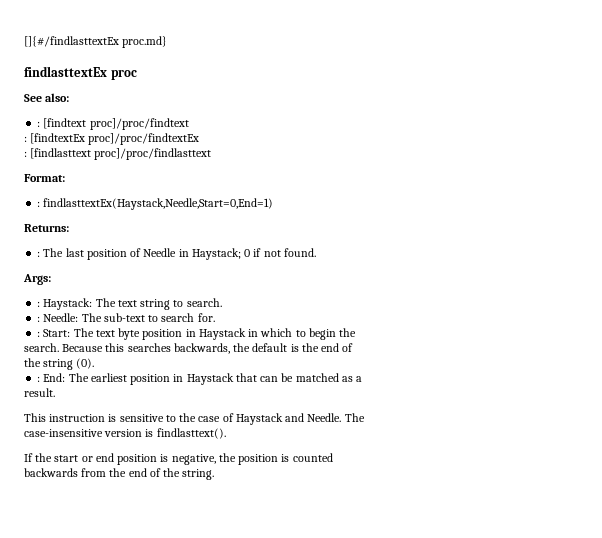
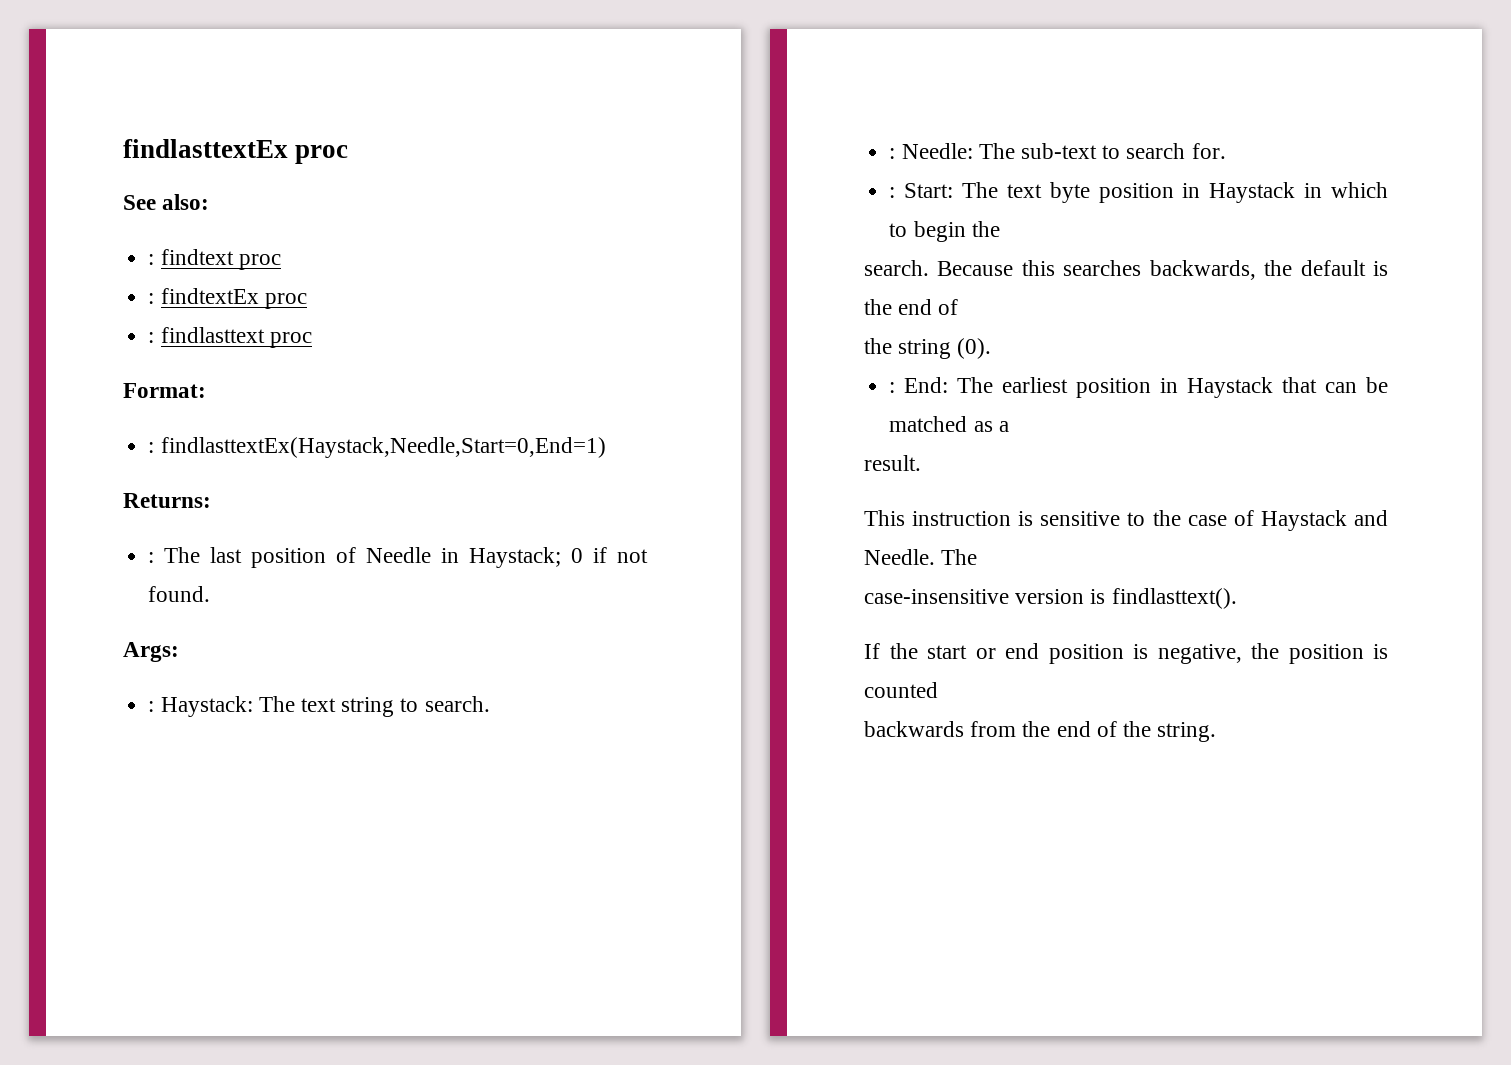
[24,36,168,48] []{#/findlasttextEx proc.md} // -> (123, 148) none
[43,118,189,130] [24,133,200,145] [24,148,212,160] [findtext proc]/proc/findtext // : [findtextEx proc]/proc/findtextEx // : [findlasttext proc]/proc/findlasttext -> [160,249,281,270] [148,288,307,309] [148,327,312,348] findtext proc // : findtextEx proc // : findlasttext proc

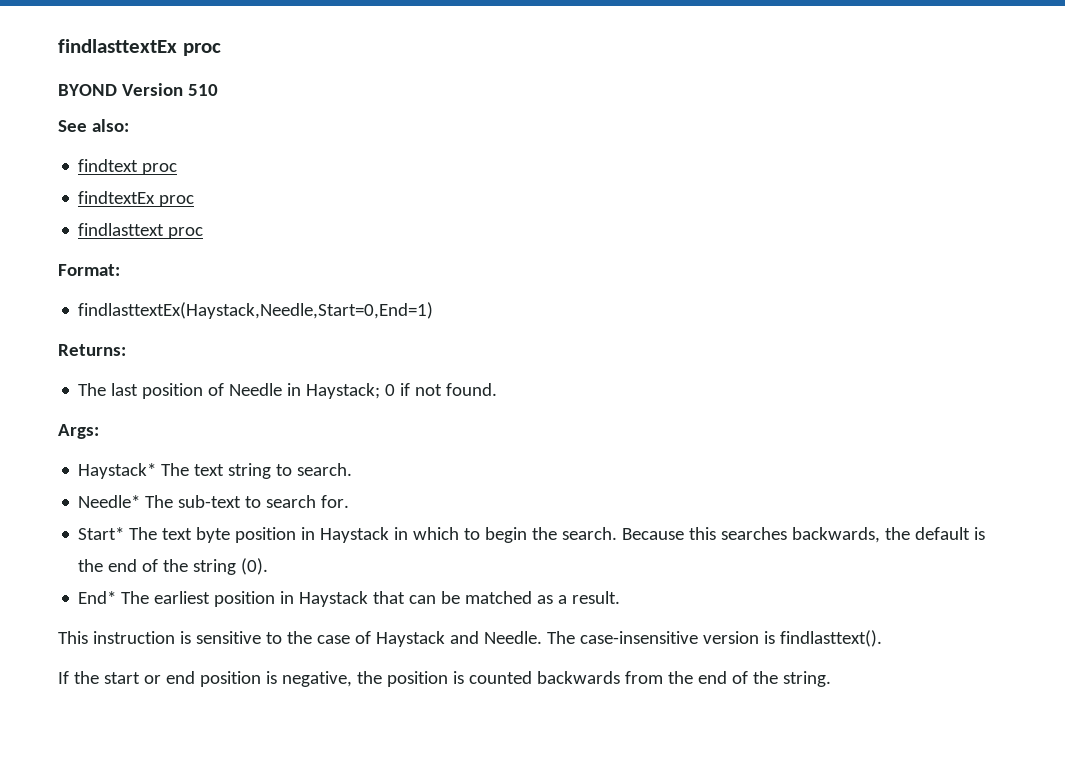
(349, 154) none -> [58,83,218,96] // BYOND Version 510
[148,254,155,265] : -> (129, 125) none
[148,293,155,304] : -> (178, 169) none
[148,332,155,343] : -> (195, 201) none
[148,442,155,453] : -> (120, 270) none
[148,552,155,563] : -> (126, 350) none
[148,696,253,717] : Haystack: -> [78,463,157,479] Haystack*
[889,143,973,159] : Needle: -> [78,495,141,508] Needle*
[889,183,954,198] : Start: -> [78,527,125,540] Start*
(1000, 229) // -> (558, 533) none
(959, 307) // -> (159, 565) none
[889,377,949,393] : End: -> [78,591,117,604] End*
(1009, 426) // -> (568, 599) none
(978, 557) // -> (575, 637) none
(938, 690) // -> (532, 677) none

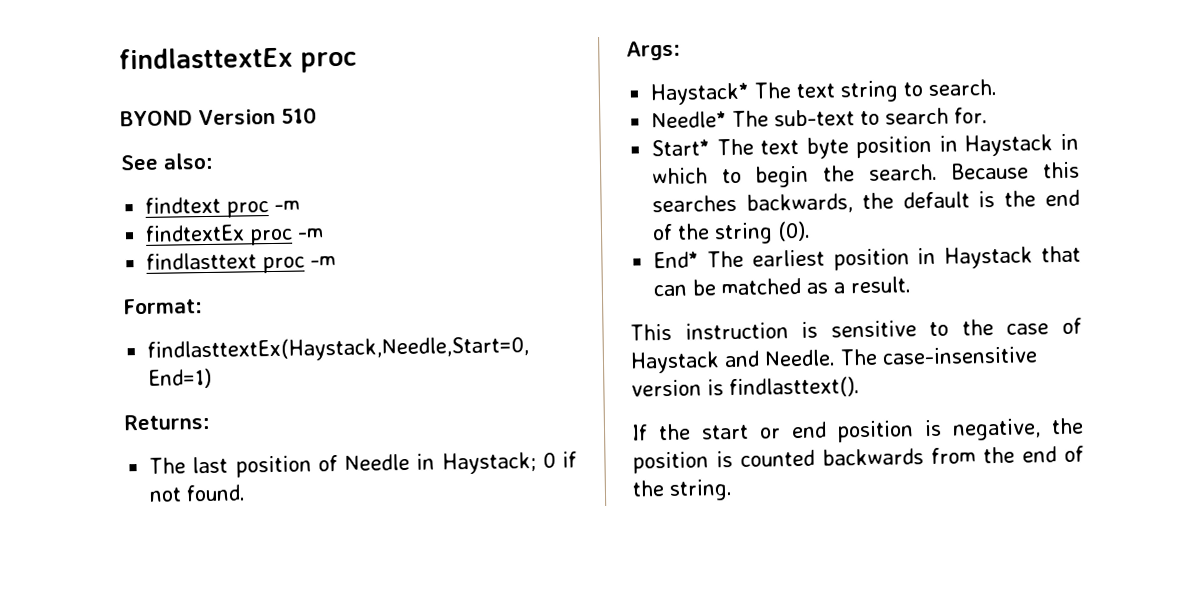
(178, 169) none -> [274,200,301,212] -m
(195, 201) none -> [297,228,325,240] -m
(204, 233) none -> [310,256,337,268] -m

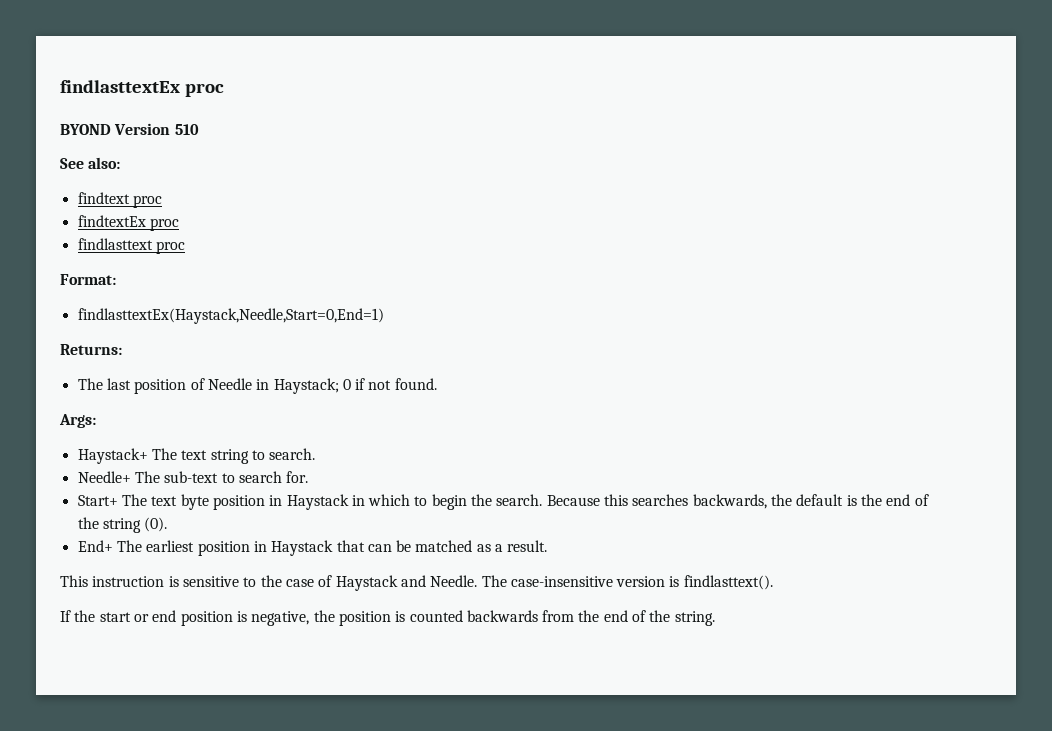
[274,200,301,212] -m -> (162, 201) none
[297,228,325,240] -m -> (179, 224) none
[310,256,337,268] -m -> (185, 247) none
[650,82,751,106] Haystack* -> [77,448,148,464] Haystack+
[651,111,728,129] Needle* -> [77,471,131,483] Needle+
[651,139,711,157] Start* -> [77,495,118,506] Start+
[653,251,700,269] End* -> [77,540,113,552] End+

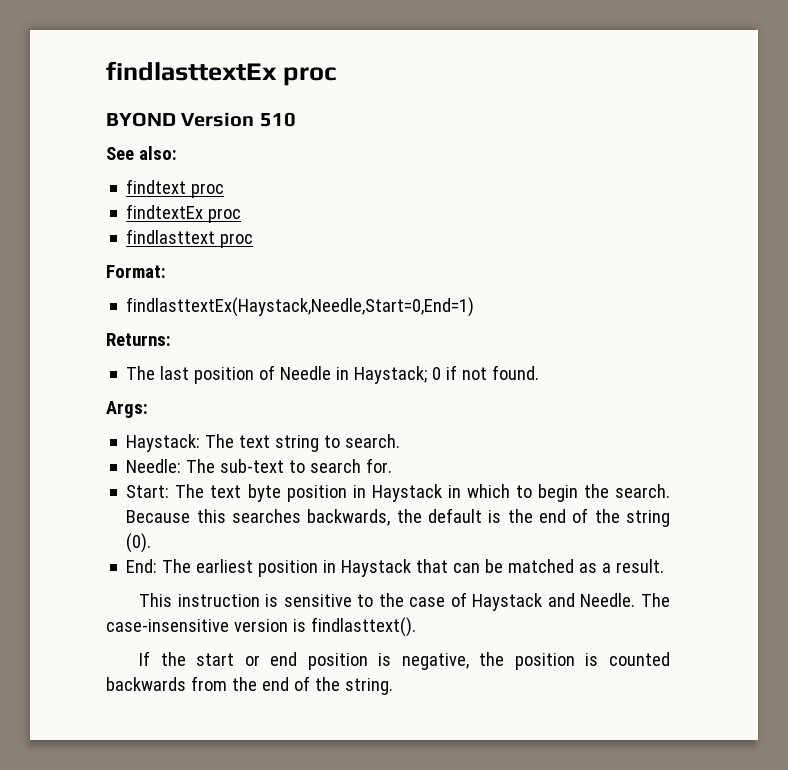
[77,448,148,464] Haystack+ -> [126,434,201,452] Haystack:
[77,471,131,483] Needle+ -> [126,459,182,473] Needle:
[77,495,118,506] Start+ -> [126,485,170,498] Start:
[77,540,113,552] End+ -> [126,559,158,573] End:

